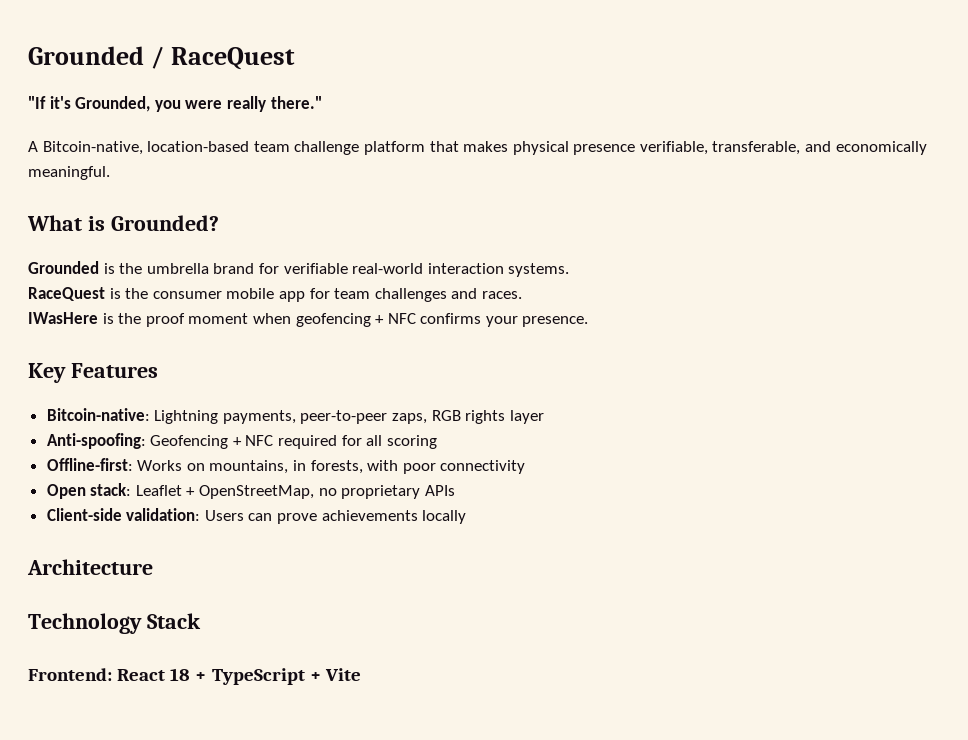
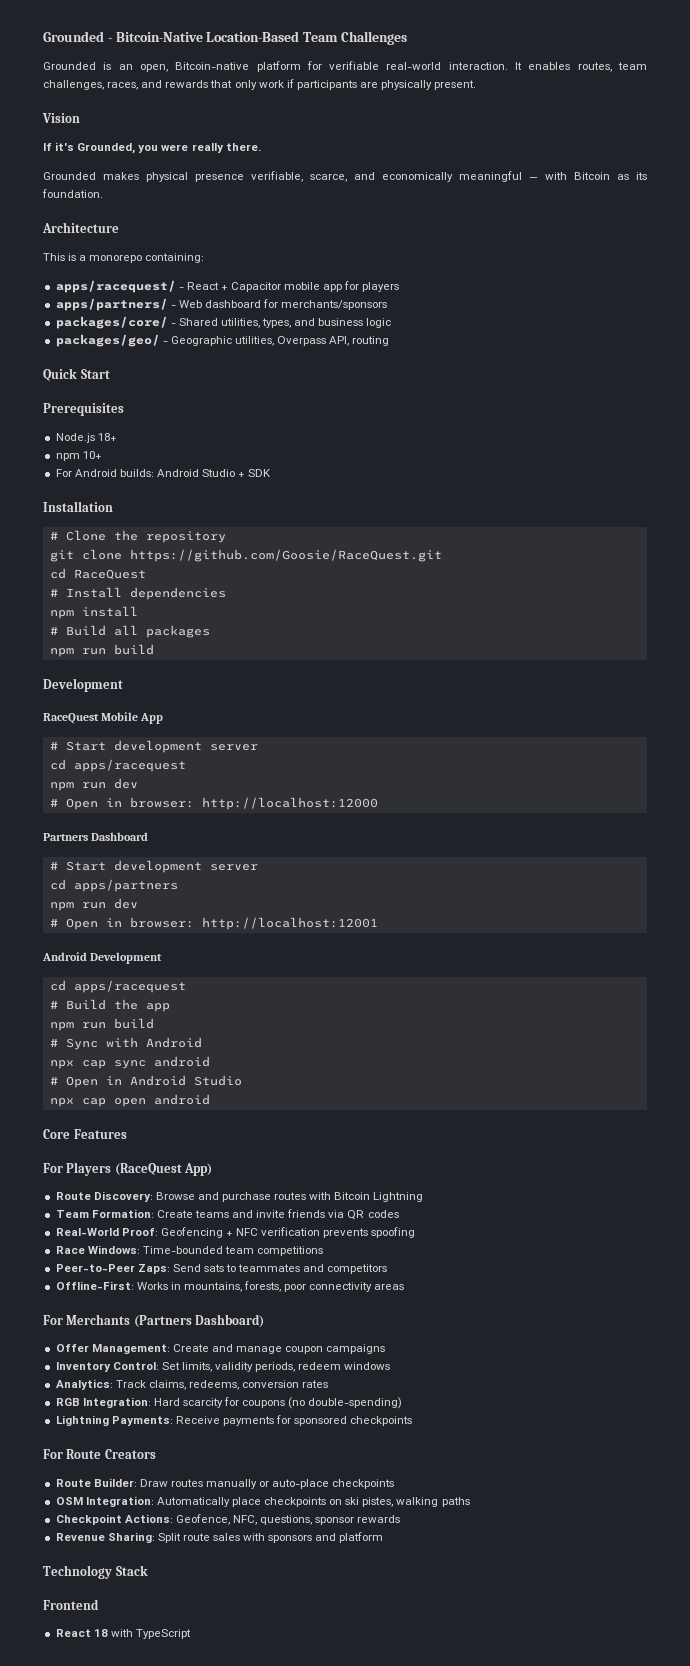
[28,46,295,70] [28,96,46,109] Grounded / RaceQuest // "If -> [43,31,407,45] [43,61,647,72] [43,79,477,90] [42,113,80,123] [43,143,52,151] Grounded - Bitcoin-Native Location-Based Team Challenges // Grounded is an open, Bitcoin-native platform for verifiable real-world interaction. It enables routes, team challenges, races, and rewards that only work if participants are physically present. // Vision // If
[270,96,322,109] [28,141,459,155] there." // A Bitcoin-native, location-based team challenge platform that -> [225,143,261,151] [43,172,96,180] there. // Grounded
[712,141,801,155] transferable, -> [310,174,347,182] scarce,
[28,166,110,180] [27,215,219,231] [28,261,570,277] [28,287,522,302] [28,312,589,327] [28,363,158,383] [46,408,544,424] [46,433,437,449] [46,458,526,474] [46,483,455,499] [46,508,467,524] [27,559,153,575] meaningful. // What is Grounded? // Grounded is the umbrella brand for verifiable real-world interaction systems. // RaceQuest is the consumer mobile app for team challenges and races. // IWasHere is the proof moment when geofencing + NFC confirms your presence. // Key Features // Bitcoin-native: Lightning payments, peer-to-peer zaps, RGB rights layer // Anti-spoofing: Geofencing + NFC required for all scoring // Offline-first: Works on mountains, in forests, with poor connectivity // Open stack: Leaflet + OpenStreetMap, no proprietary APIs // Client-side validation: Users can prove achievements locally // Architecture -> [459,171,647,182] [42,189,103,198] [42,222,119,233] [43,253,205,263] [55,280,400,293] [55,298,388,311] [55,316,392,329] [55,334,390,347] [43,368,110,381] [43,403,124,416] [55,433,117,443] [55,451,102,461] [55,469,272,477] [43,501,113,512] [49,530,226,543] [49,549,442,562] [49,568,146,580] [49,587,226,600] [49,606,138,619] [49,625,210,638] [49,644,154,657] [43,678,123,692] [43,712,164,724] [49,740,258,753] [49,759,186,772] [49,778,138,791] [49,797,378,810] [43,832,149,841] [49,860,258,873] [49,879,178,892] [49,898,138,911] [49,917,378,930] [42,952,163,964] [49,980,186,993] [49,999,170,1012] [49,1018,154,1031] [49,1037,202,1050] [49,1056,210,1069] [49,1075,242,1088] [49,1094,210,1107] [43,1129,127,1139] [43,1162,213,1176] [55,1191,424,1202] [55,1209,399,1220] [55,1227,416,1238] [55,1245,324,1256] [55,1264,388,1274] [55,1281,405,1292] [43,1314,265,1328] [55,1344,386,1354] [55,1362,391,1372] [55,1379,329,1390] [55,1397,403,1409] [55,1415,413,1426] [43,1449,156,1459] [55,1478,395,1489] [55,1496,470,1507] [55,1514,401,1525] [55,1532,384,1543] meaningful — with Bitcoin as its foundation. // Architecture // This is a monorepo containing: // apps/racequest/ - React + Capacitor mobile app for players // apps/partners/ - Web dashboard for merchants/sponsors // packages/core/ - Shared utilities, types, and business logic // packages/geo/ - Geographic utilities, Overpass API, routing // Quick Start // Prerequisites // Node.js 18+ // npm 10+ // For Android builds: Android Studio + SDK // Installation // # Clone the repository // git clone https://github.com/Goosie/RaceQuest.git // cd RaceQuest // # Install dependencies // npm install // # Build all packages // npm run build // Development // RaceQuest Mobile App // # Start development server // cd apps/racequest // npm run dev // # Open in browser: http://localhost:12000 // Partners Dashboard // # Start development server // cd apps/partners // npm run dev // # Open in browser: http://localhost:12001 // Android Development // cd apps/racequest // # Build the app // npm run build // # Sync with Android // npx cap sync android // # Open in Android Studio // npx cap open android // Core Features // For Players (RaceQuest App) // Route Discovery: Browse and purchase routes with Bitcoin Lightning // Team Formation: Create teams and invite friends via QR codes // Real-World Proof: Geofencing + NFC verification prevents spoofing // Race Windows: Time-bounded team competitions // Peer-to-Peer Zaps: Send sats to teammates and competitors // Offline-First: Works in mountains, forests, poor connectivity areas // For Merchants (Partners Dashboard) // Offer Management: Create and manage coupon campaigns // Inventory Control: Set limits, validity periods, redeem windows // Analytics: Track claims, redeems, conversion rates // RGB Integration: Hard scarcity for coupons (no double-spending) // Lightning Payments: Receive payments for sponsored checkpoints // For Route Creators // Route Builder: Draw routes manually or auto-place checkpoints // OSM Integration: Automatically place checkpoints on ski pistes, walking paths // Checkpoint Actions: Geofence, NFC, questions, sponsor rewards // Revenue Sharing: Split route sales with sponsors and platform
[28,668,112,681] Frontend: -> [43,1599,99,1610] Frontend //
[195,668,361,685] + TypeScript + Vite -> [110,1629,191,1639] with TypeScript

